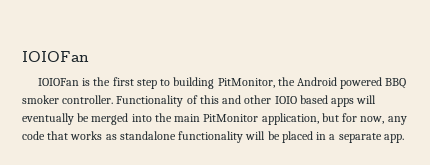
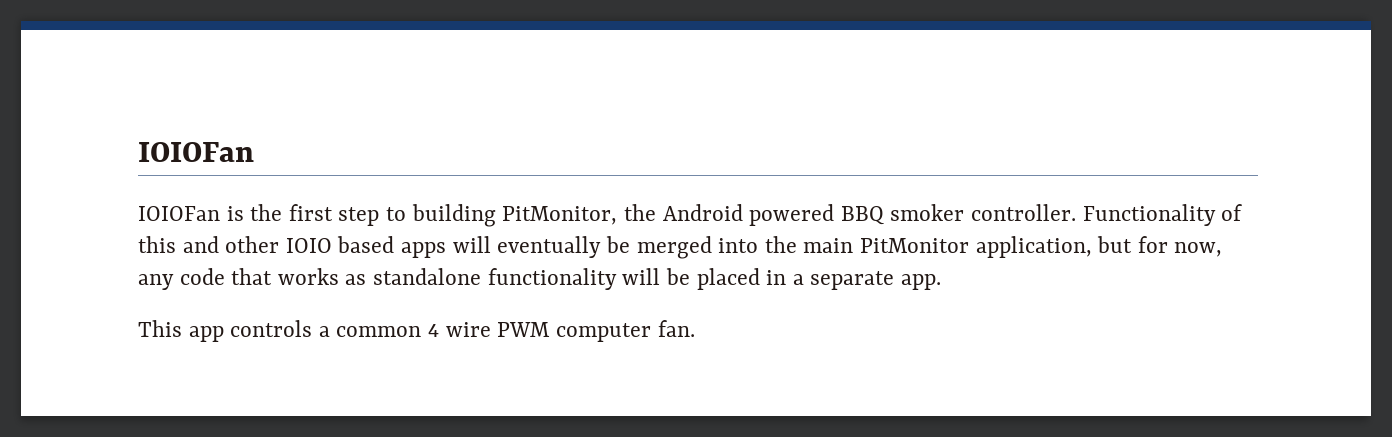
(404, 138) none -> [138,320,695,342] // This app controls a common 4 wire PWM computer fan.

